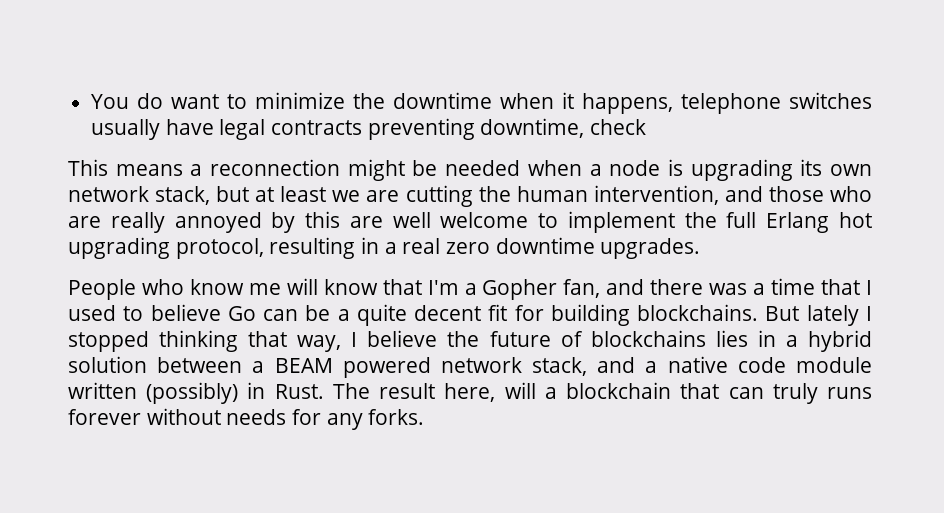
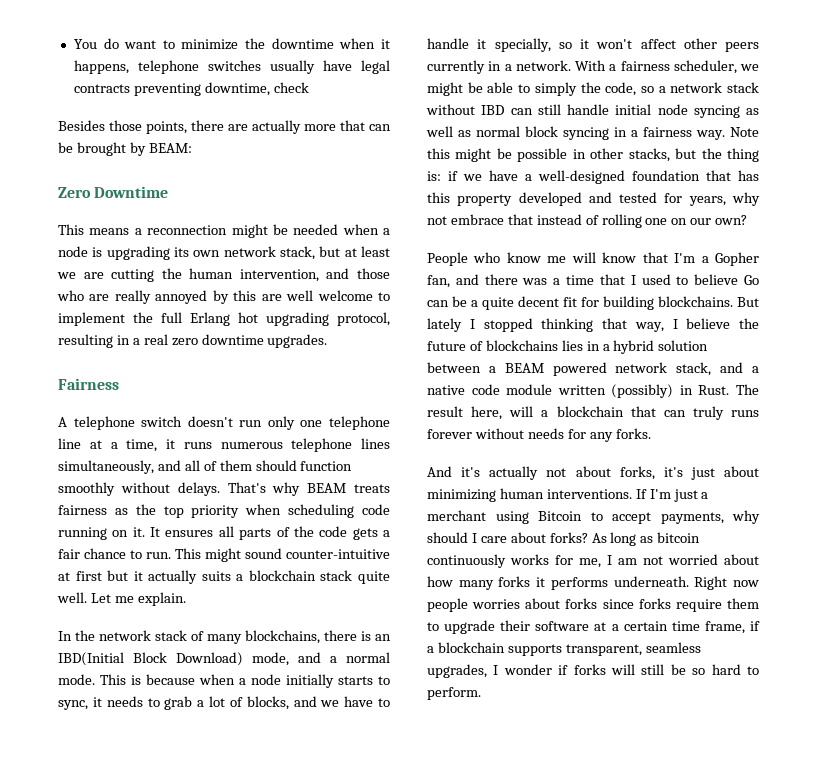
(647, 127) none -> [58,120,391,134] [58,142,192,156] [58,186,169,198] // Besides those points, there are actually more that can be brought by BEAM: // Zero Downtime
(701, 248) none -> [58,378,119,390] [58,416,390,430] [58,438,390,452] [58,460,353,474] [58,482,390,496] [58,504,390,518] [58,526,391,540] [58,548,390,562] [58,570,390,584] [57,592,186,606] [58,630,391,644] [58,652,390,666] [58,674,390,688] [58,696,390,710] [427,38,759,52] [427,60,759,74] [427,82,759,96] [426,104,759,118] [426,126,759,140] [427,148,759,162] [427,170,759,184] [427,192,760,206] [427,214,748,228] // Fairness // A telephone switch doesn't run only one telephone line at a time, it runs numerous telephone lines simultaneously, and all of them should function smoothly without delays. That's why BEAM treats fairness as the top priority when scheduling code running on it. It ensures all parts of the code gets a fair chance to run. This might sound counter-intuitive at first but it actually suits a blockchain stack quite well. Let me explain. // In the network stack of many blockchains, there is an IBD(Initial Block Download) mode, and a normal mode. This is because when a node initially starts to sync, it needs to grab a lot of blocks, and we have to handle it specially, so it won't affect other peers currently in a network. With a fairness scheduler, we might be able to simply the code, so a network stack without IBD can still handle initial node syncing as well as normal block syncing in a fairness way. Note this might be possible in other stacks, but the thing is: if we have a well-designed foundation that has this property developed and tested for years, why not embrace that instead of rolling one on our own?
(425, 417) none -> [427,466,759,480] [427,488,709,502] [427,510,760,524] [427,532,701,546] [427,554,759,568] [427,576,759,590] [427,598,759,612] [427,620,760,634] [427,642,701,656] [427,664,759,678] [427,687,481,700] // And it's actually not about forks, it's just about minimizing human interventions. If I'm just a merchant using Bitcoin to accept payments, why should I care about forks? As long as bitcoin continuously works for me, I am not worried about how many forks it performs underneath. Right now people worries about forks since forks require them to upgrade their software at a certain time frame, if a blockchain supports transparent, seamless upgrades, I wonder if forks will still be so hard to perform.

